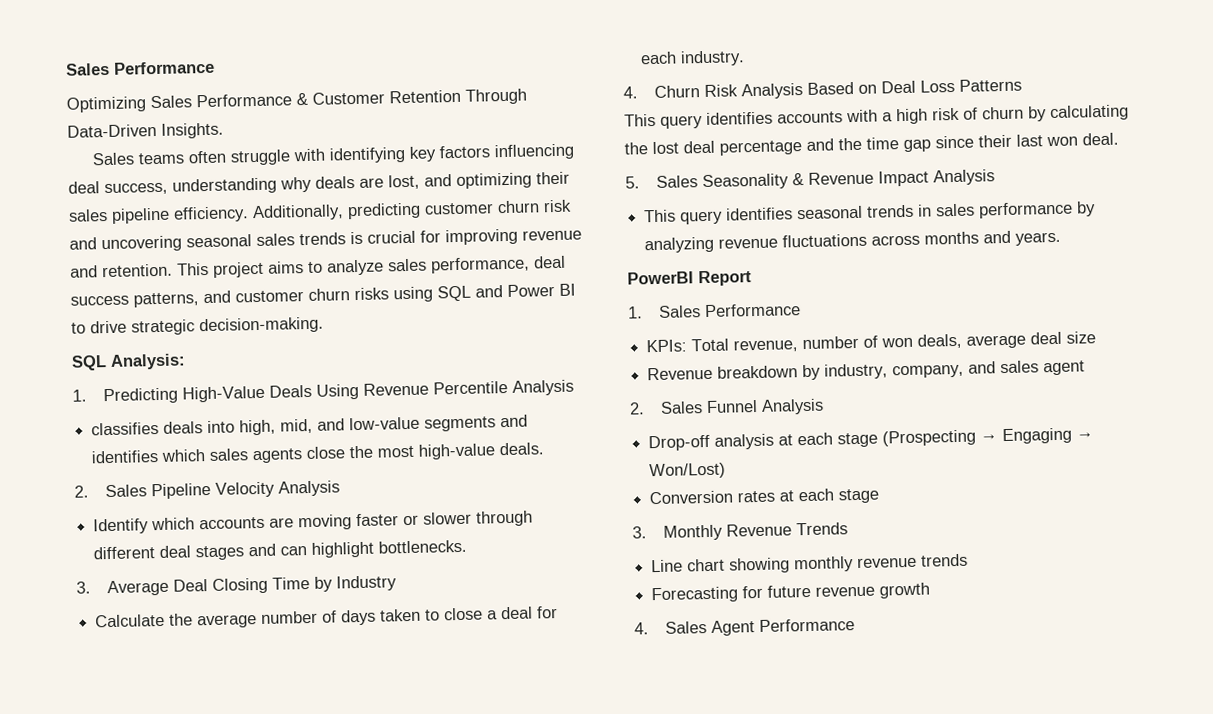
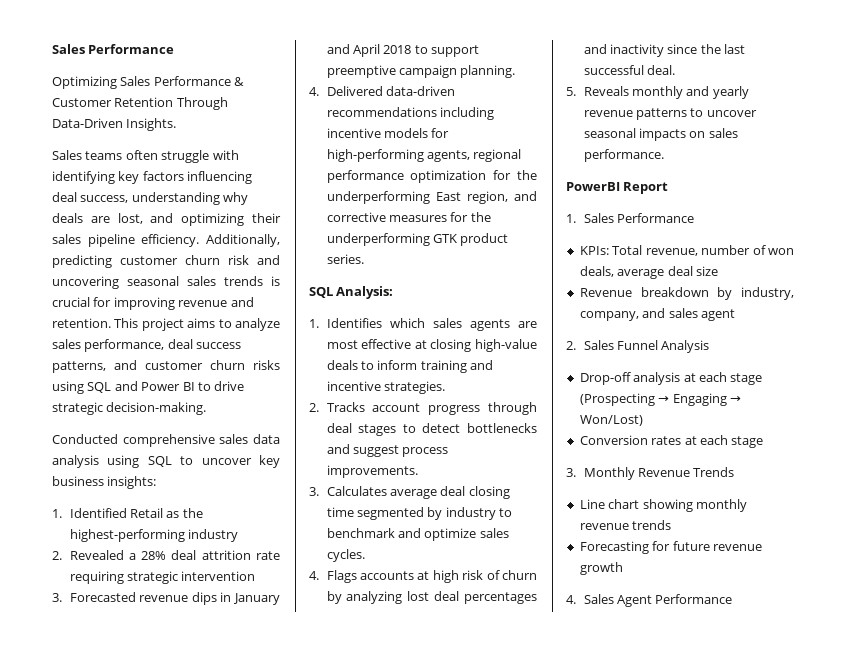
[71,353,186,371] [72,379,574,405] [91,414,529,436] [91,442,545,464] [74,480,340,500] [93,510,534,535] [93,539,468,561] [76,575,397,597] [95,606,559,629] [640,50,746,67] [623,78,1022,100] [624,109,893,129] SQL Analysis: // 1. Predicting High-Value Deals Using Revenue Percentile Analysis // classifies deals into high, mid, and low-value segments and identifies which sales agents close the most high-value deals. // 2. Sales Pipeline Velocity Analysis // Identify which accounts are moving faster or slower through different deal stages and can highlight bottlenecks. // 3. Average Deal Closing Time by Industry // Calculate the average number of days taken to close a deal for each industry. // 4. Churn Risk Analysis Based on Deal Loss Patterns // This query identifies accounts with a -> [52,434,280,447] [52,455,280,468] [52,476,157,489] [52,508,203,518] [69,529,238,542] [52,550,280,560] [69,571,256,584] [52,592,280,605] [326,44,480,57] [326,65,516,78] [309,86,455,96] [326,107,494,120] [326,128,450,138] [326,149,522,162] [326,170,537,183] [326,191,537,204] [326,212,491,222] [326,233,509,246] [326,254,364,264] [309,286,394,299] [309,318,537,331] [326,339,537,352] [326,360,494,373] [326,381,445,394] [309,402,537,415] [326,423,537,436] [326,444,449,457] [326,465,418,478] [309,486,510,499] [326,507,513,520] [326,528,509,541] [326,549,365,562] [309,570,430,583] Conducted comprehensive sales data analysis using SQL to uncover key business insights: // 1. Identified Retail as the highest-performing industry // 2. Revealed a 28% deal attrition rate requiring strategic intervention // 3. Forecasted revenue dips in January and April 2018 to support preemptive campaign planning. // 4. Delivered data-driven recommendations including incentive models for high-performing agents, regional performance optimization for the underperforming East region, and corrective measures for the underperforming GTK product series. // SQL Analysis: // 1. Identifies which sales agents are most effective at closing high-value deals to inform training and incentive strategies. // 2. Tracks account progress through deal stages to detect bottlenecks and suggest process improvements. // 3. Calculates average deal closing time segmented by industry to benchmark and optimize sales cycles. // 4. Flags accounts at
[1050,104,1129,122] [624,132,1119,156] [625,169,995,191] [644,201,1097,225] [644,230,1062,254] calculating the lost deal percentage and the time gap since their last won deal. // 5. Sales Seasonality & Revenue Impact Analysis // This query identifies seasonal trends in sales performance by analyzing revenue fluctuations across months and years. -> [346,591,537,604] [583,44,746,57] [583,65,675,75] [566,86,749,99] [583,108,757,120] [583,128,738,141] [583,149,664,162] analyzing lost deal percentages and inactivity since the last successful deal. // 5. Reveals monthly and yearly revenue patterns to uncover seasonal impacts on sales performance.

